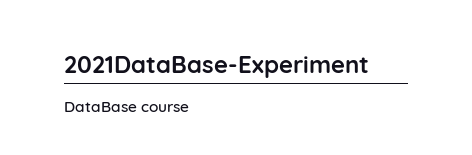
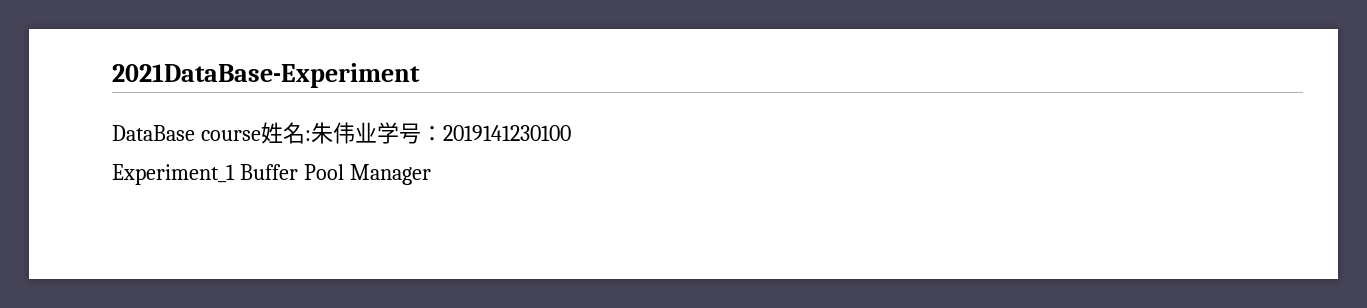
(190, 108) none -> [260,122,571,144] [112,164,431,185] 姓名:朱伟业学号：2019141230100 // Experiment_1 Buffer Pool Manager

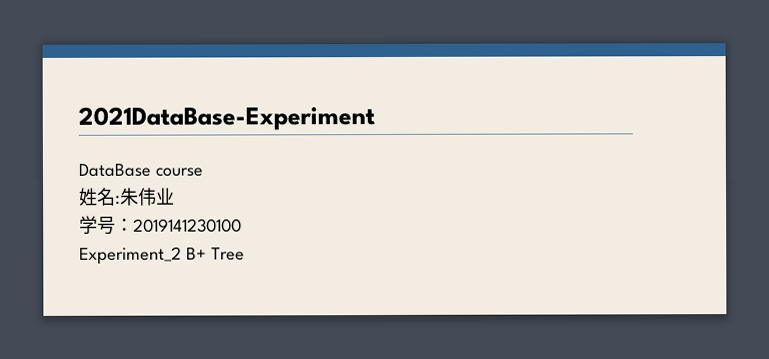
(261, 135) none -> (203, 172) //
(377, 132) none -> (175, 196) //
[112,164,431,185] Experiment_1 Buffer Pool Manager -> [79,246,245,264] Experiment_2 B+ Tree

